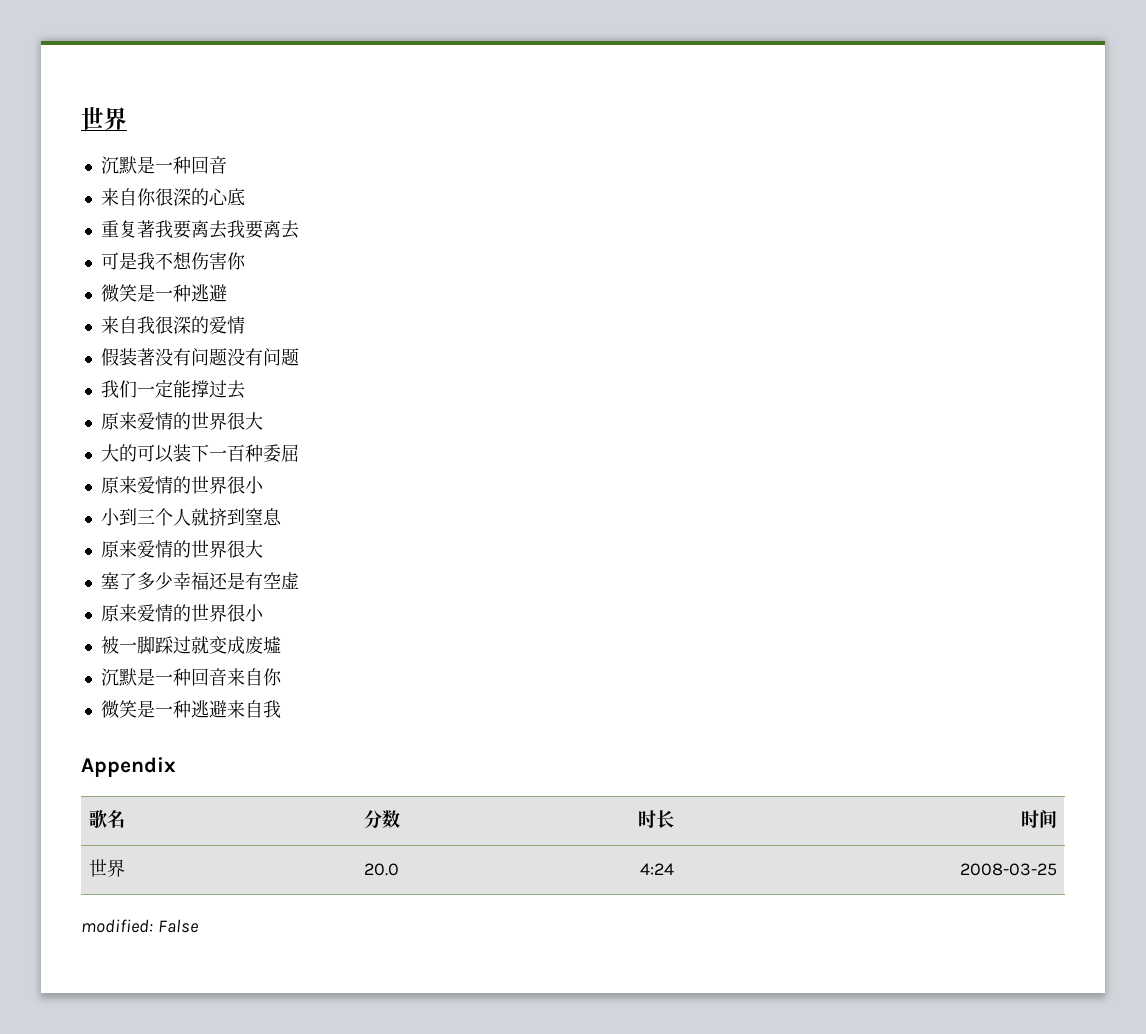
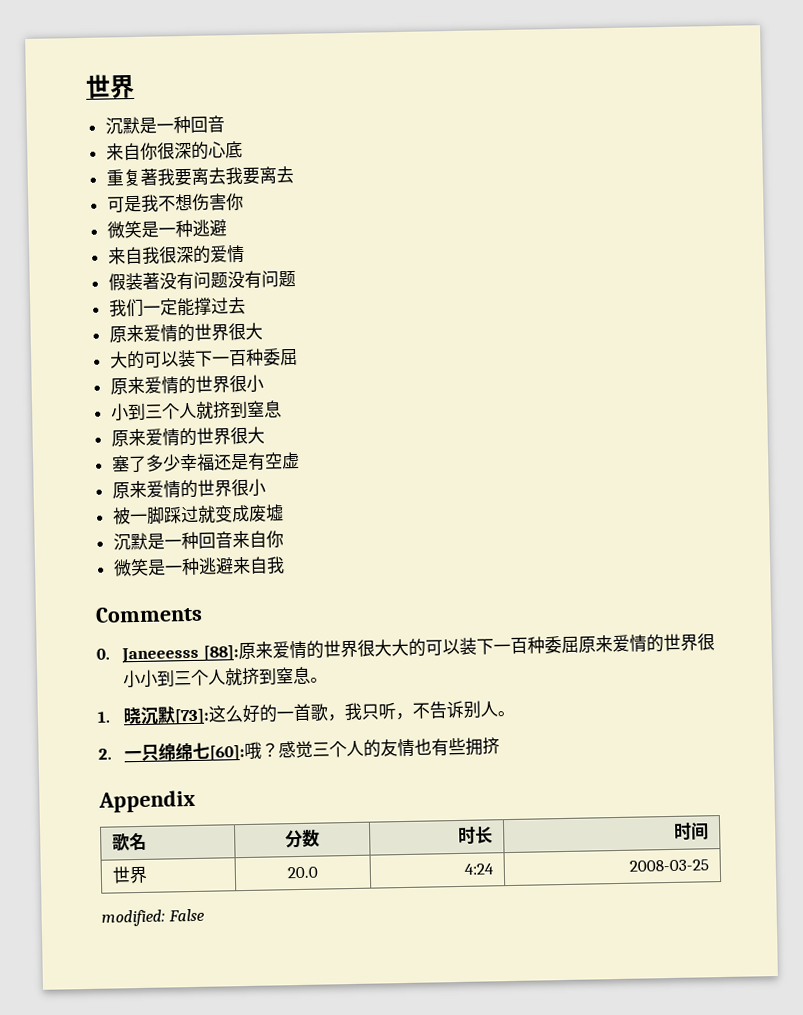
(281, 709) none -> [95,605,203,623] [96,633,715,664] [123,666,329,689] [97,700,516,725] [98,737,501,761] // Comments // 0. Janeeesss [88]:原来爱情的世界很大大的可以装下一百种委屈原来爱情的世界很小小到三个人就挤到窒息。 // 1.晓沉默[73]:这么好的一首歌，我只听，不告诉别人。 // 2.一只绵绵七[60]:哦？感觉三个人的友情也有些拥挤

